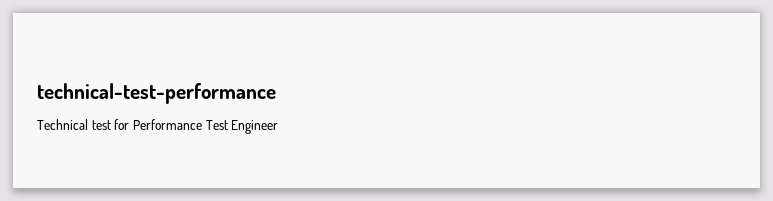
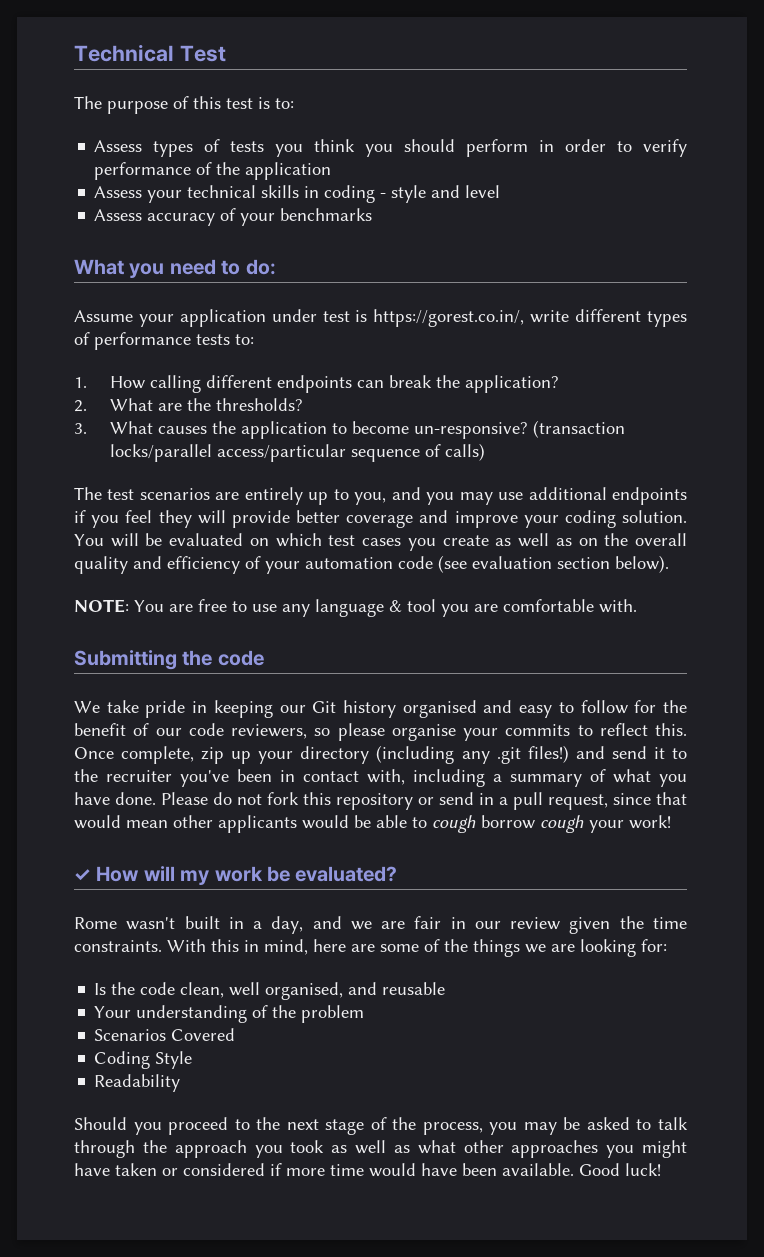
[37,83,276,104] [37,119,279,134] technical-test-performance // Technical test for Performance Test Engineer -> [74,44,226,62] [74,96,294,114] [94,139,687,157] [94,162,332,180] [94,185,501,203] [94,208,373,226] [74,259,276,278] [74,309,688,327] [74,332,254,350] [74,375,560,393] [74,398,304,412] [74,420,626,439] [110,443,486,462] [74,487,687,505] [74,510,688,528] [74,533,688,551] [74,555,669,574] [74,599,637,617] [74,650,264,670] [74,700,687,718] [74,723,687,741] [74,745,688,764] [74,769,687,787] [74,792,687,810] [74,815,671,833] [74,866,398,885] [74,916,687,934] [74,939,667,957] [94,982,446,1000] [94,1005,365,1023] [94,1028,236,1041] [94,1051,193,1069] [94,1074,181,1092] [74,1117,689,1135] [74,1140,687,1158] [74,1163,661,1177] Technical Test // The purpose of this test is to: // Assess types of tests you think you should perform in order to verify performance of the application // Assess your technical skills in coding - style and level // Assess accuracy of your benchmarks // What you need to do: // Assume your application under test is https://gorest.co.in/, write different types of performance tests to: // 1. How calling different endpoints can break the application? // 2. What are the thresholds? // 3. What causes the application to become un-responsive? (transaction locks/parallel access/particular sequence of calls) // The test scenarios are entirely up to you, and you may use additional endpoints if you feel they will provide better coverage and improve your coding solution. You will be evaluated on which test cases you create as well as on the overall quality and efficiency of your automation code (see evaluation section below). // NOTE: You are free to use any language & tool you are comfortable with. // Submitting the code // We take pride in keeping our Git history organised and easy to follow for the benefit of our code reviewers, so please organise your commits to reflect this. Once complete, zip up your directory (including any .git files!) and send it to the recruiter you've been in contact with, including a summary of what you have done. Please do not fork this repository or send in a pull request, since that would mean other applicants would be able to cough borrow cough your work! // ✓ How will my work be evaluated? // Rome wasn't built in a day, and we are fair in our review given the time constraints. With this in mind, here are some of the things we are looking for: // Is the code clean, well organised, and reusable // Your understanding of the problem // Scenarios Covered // Coding Style // Readability // Should you proceed to the next stage of the process, you may be asked to talk through the approach you took as well as what other approaches you might have taken or considered if more time would have been available. Good luck!

